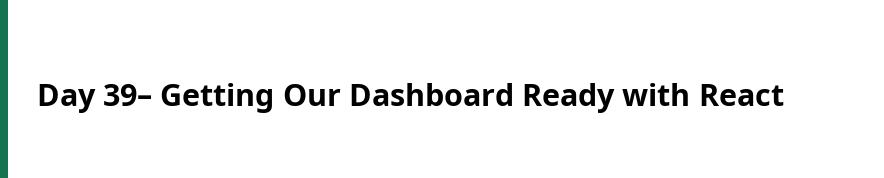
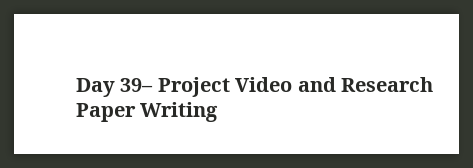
[160,83,784,113] Getting Our Dashboard Ready with React -> [157,77,433,97] [76,102,219,122] Project Video and Research Paper Writing

